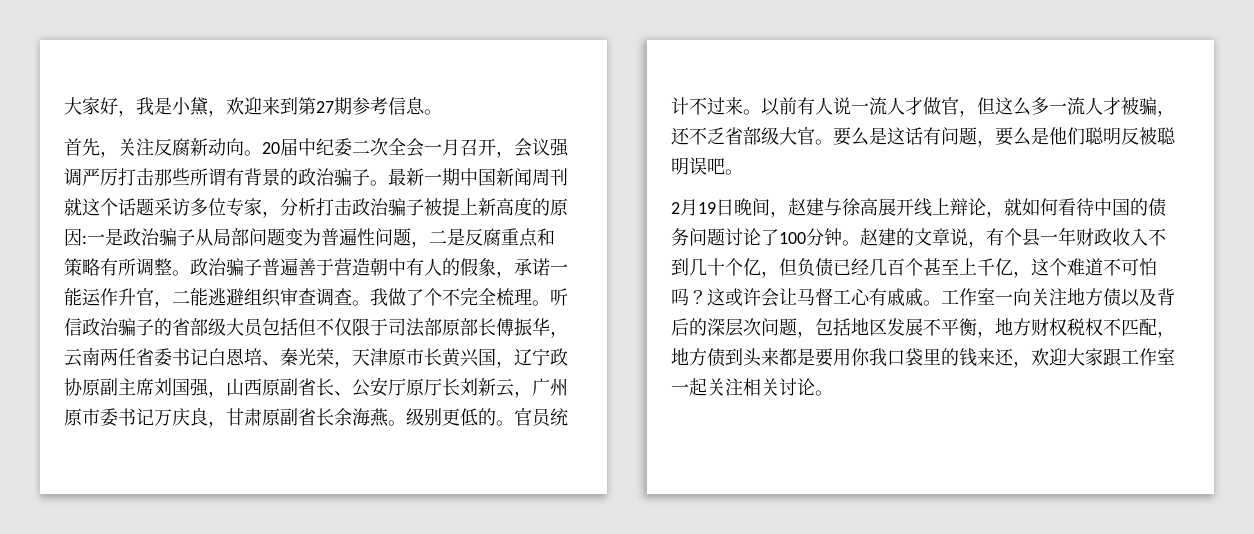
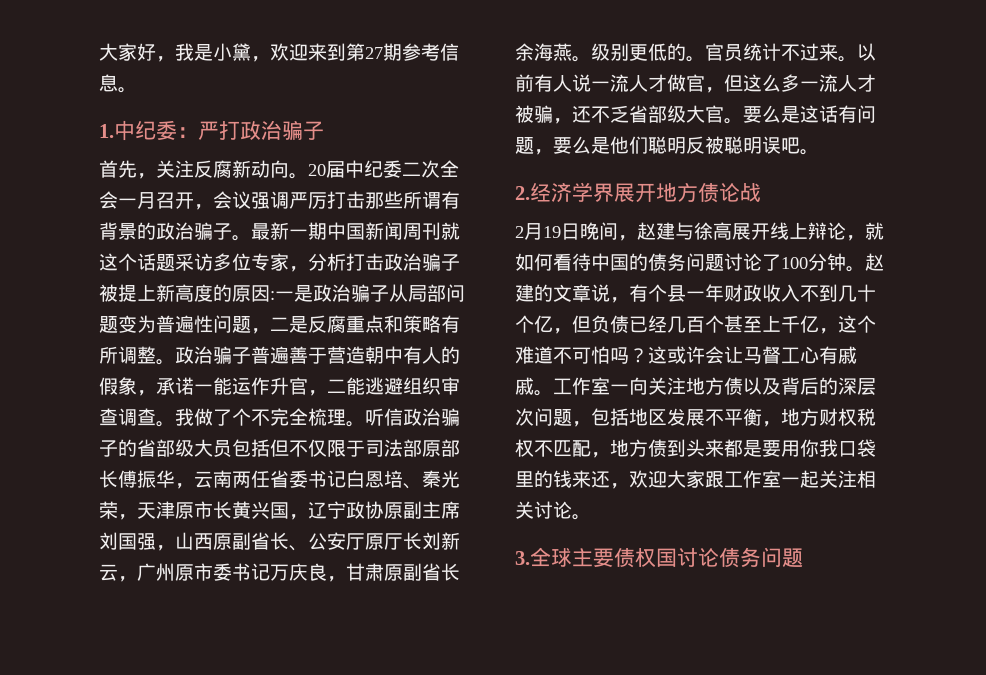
(442, 112) none -> [99,120,324,141] // 1.中纪委：严打政治骗子
(743, 172) none -> [515,182,761,203] // 2.经济学界展开地方债论战
(833, 393) none -> [515,547,803,568] // 3.全球主要债权国讨论债务问题

